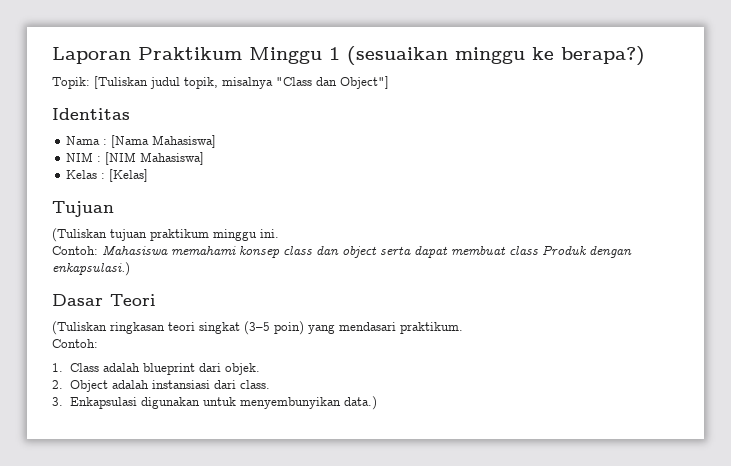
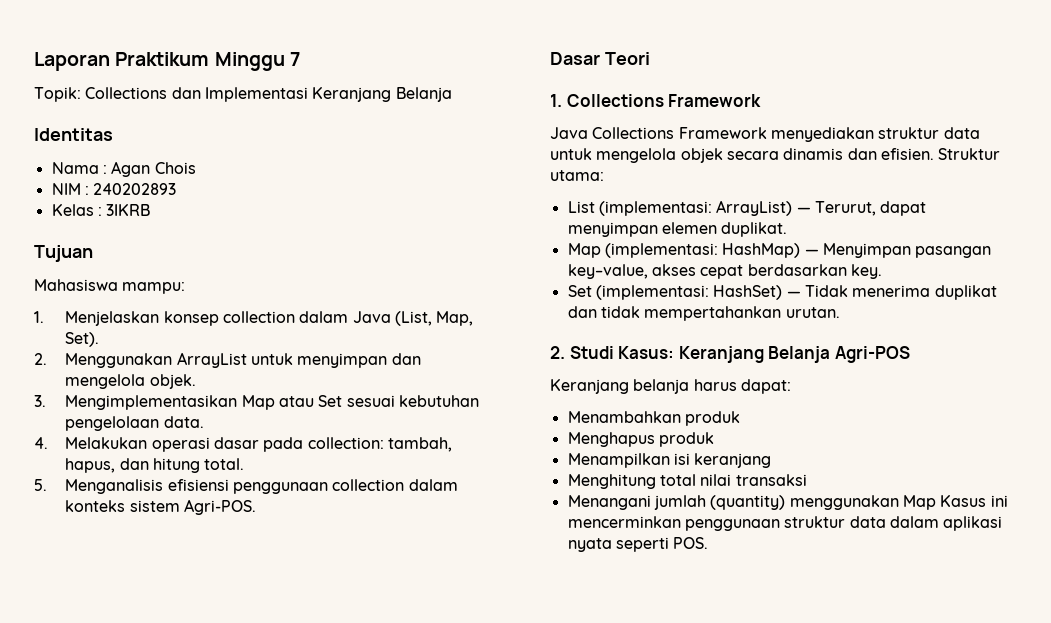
[329,46,645,66] [52,76,389,89] 1 (sesuaikan minggu ke berapa?) // Topik: [Tuliskan judul topik, misalnya "Class dan Object"] -> [289,52,300,66] [34,87,452,102] 7 // Topik: Collections dan Implementasi Keranjang Belanja
[111,135,217,148] [Nama Mahasiswa] -> [111,161,196,177] Agan Chois
[105,152,205,165] [NIM Mahasiswa] -> [93,183,177,195] 240202893
[109,169,149,182] [Kelas] -> [106,204,151,216] 3IKRB
[52,228,279,242] [52,245,632,258] [52,262,130,276] [52,294,156,306] [52,321,463,335] [52,339,98,348] [52,363,260,375] [52,380,270,392] [52,396,377,410] (Tuliskan tujuan praktikum minggu ini. // Contoh: Mahasiswa memahami konsep class dan object serta dapat membuat class Produk dengan enkapsulasi.) // Dasar Teori // (Tuliskan ringkasan teori singkat (3–5 poin) yang mendasari praktikum. // Contoh: // 1. Class adalah blueprint dari objek. // 2. Object adalah instansiasi dari class. // 3. Enkapsulasi digunakan untuk menyembunyikan data.) -> [34,279,186,294] [34,311,474,326] [65,332,100,347] [34,352,421,368] [65,374,196,389] [34,395,480,410] [65,416,204,431] [34,437,453,452] [65,458,245,473] [34,479,458,494] [65,499,257,515] [550,52,650,65] [550,94,762,107] [550,127,980,142] [550,148,1001,163] [550,170,604,181] [567,200,927,216] [567,222,788,237] [567,243,992,258] [567,264,882,279] [567,285,997,300] [567,306,840,321] [550,346,910,363] [550,379,791,394] [567,411,740,426] [567,432,714,447] [567,453,772,468] [567,474,807,489] [567,495,1008,510] [567,516,1003,531] [567,537,709,552] Mahasiswa mampu: // 1. Menjelaskan konsep collection dalam Java (List, Map, Set). // 2. Menggunakan ArrayList untuk menyimpan dan mengelola objek. // 3. Mengimplementasikan Map atau Set sesuai kebutuhan pengelolaan data. // 4. Melakukan operasi dasar pada collection: tambah, hapus, dan hitung total. // 5. Menganalisis efisiensi penggunaan collection dalam konteks sistem Agri-POS. // Dasar Teori // 1. Collections Framework // Java Collections Framework menyediakan struktur data untuk mengelola objek secara dinamis dan efisien. Struktur utama: // List (implementasi: ArrayList) — Terurut, dapat menyimpan elemen duplikat. // Map (implementasi: HashMap) — Menyimpan pasangan key–value, akses cepat berdasarkan key. // Set (implementasi: HashSet) — Tidak menerima duplikat dan tidak mempertahankan urutan. // 2. Studi Kasus: Keranjang Belanja Agri-POS // Keranjang belanja harus dapat: // Menambahkan produk // Menghapus produk // Menampilkan isi keranjang // Menghitung total nilai transaksi // Menangani jumlah (quantity) menggunakan Map Kasus ini mencerminkan penggunaan struktur data dalam aplikasi nyata seperti POS.

